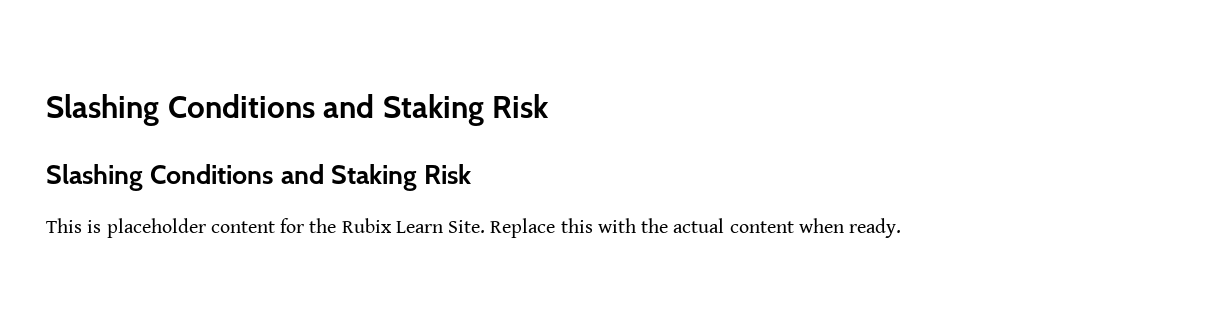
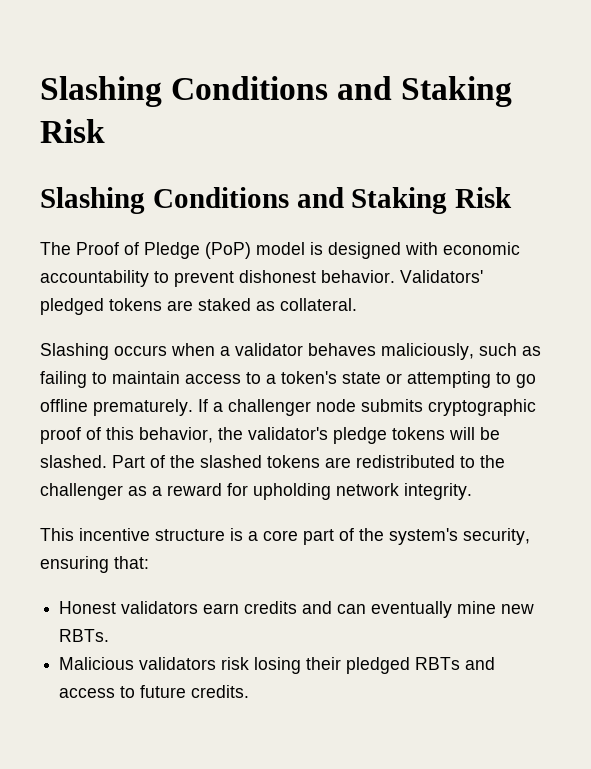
[46,218,902,238] This is placeholder content for the Rubix Learn Site. Replace this with the actual content when ready. -> [40,242,520,259] [40,270,483,287] [40,298,357,315] [40,343,541,360] [40,371,536,388] [40,399,536,416] [40,427,500,444] [40,455,505,468] [40,483,472,500] [40,528,530,545] [40,556,149,573] [59,601,535,618] [59,629,110,642] [59,657,496,674] [59,685,250,698] The Proof of Pledge (PoP) model is designed with economic accountability to prevent dishonest behavior. Validators' pledged tokens are staked as collateral. // Slashing occurs when a validator behaves maliciously, such as failing to maintain access to a token's state or attempting to go offline prematurely. If a challenger node submits cryptographic proof of this behavior, the validator's pledge tokens will be slashed. Part of the slashed tokens are redistributed to the challenger as a reward for upholding network integrity. // This incentive structure is a core part of the system's security, ensuring that: // Honest validators earn credits and can eventually mine new RBTs. // Malicious validators risk losing their pledged RBTs and access to future credits.

